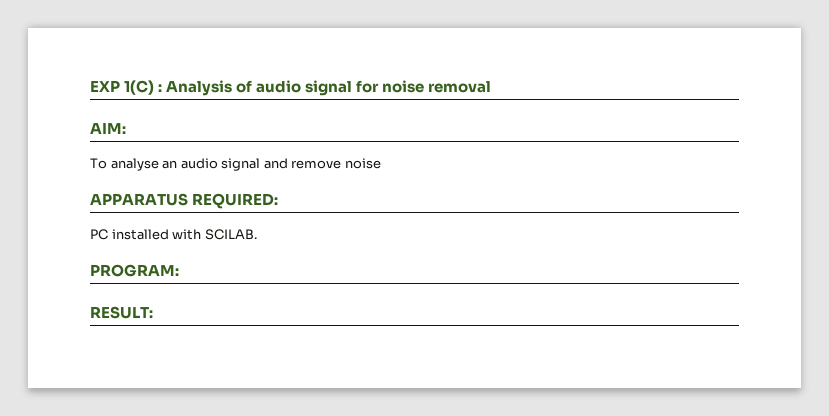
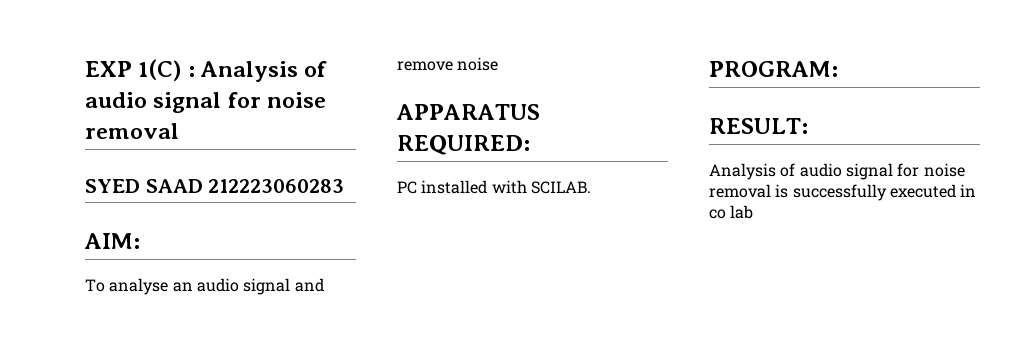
(492, 87) none -> [85,179,345,193] // SYED SAAD 212223060283
(153, 312) none -> [709,163,965,180] [709,184,977,201] [709,205,754,219] // Analysis of audio signal for noise removal is successfully executed in co lab

